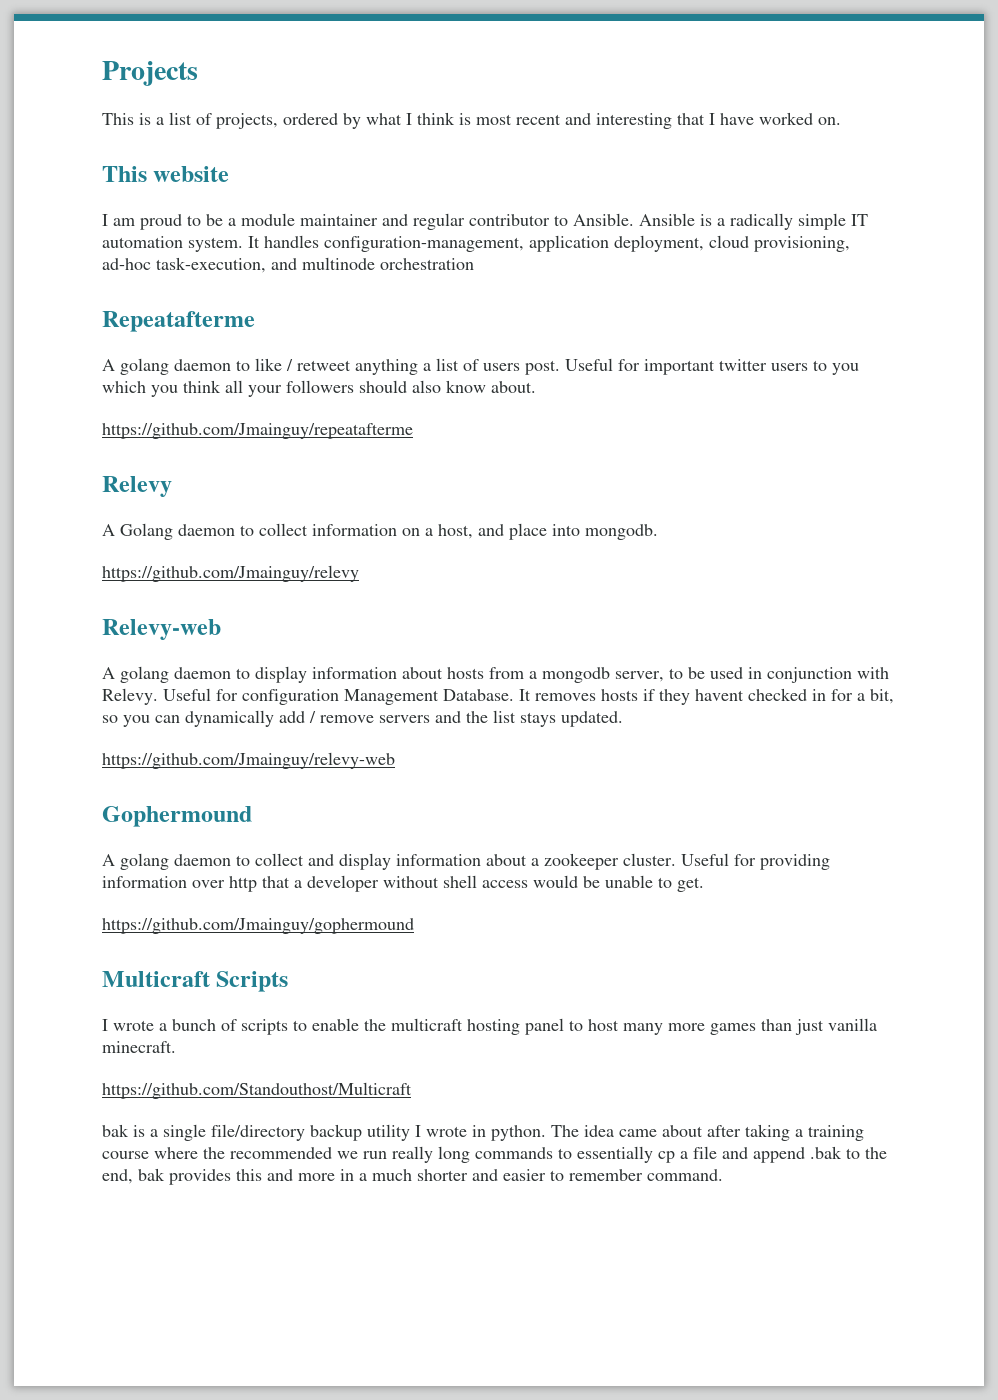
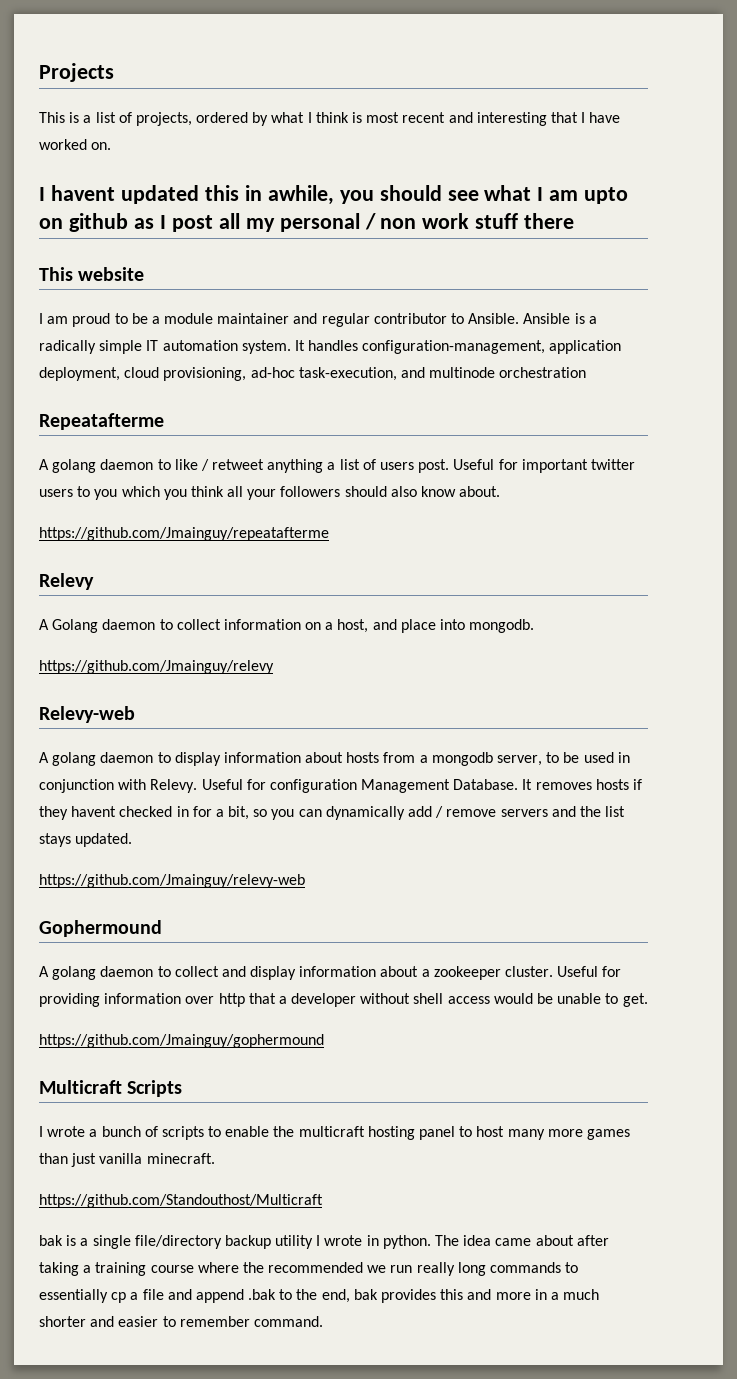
(841, 121) none -> [39,185,629,205] [39,213,575,232] // I havent updated this in awhile, you should see what I am upto on github as I post all my personal / non work stuff there

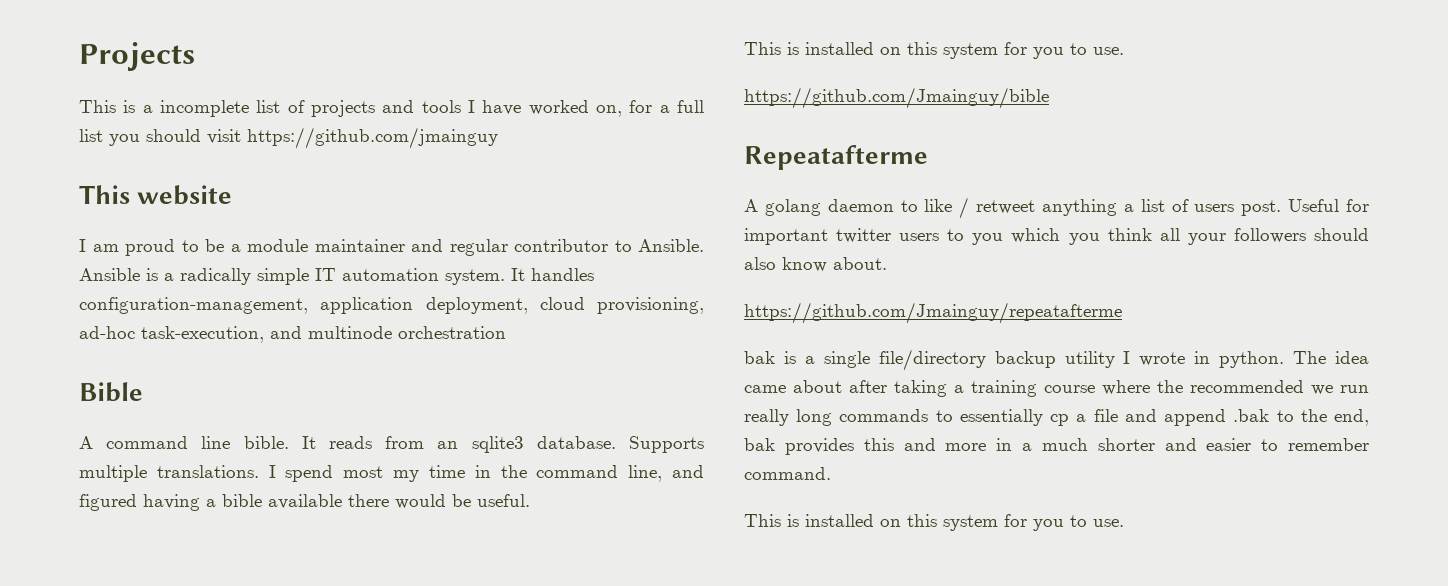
[95,112,621,126] [39,139,112,150] [39,185,629,205] [39,213,575,232] list of projects, ordered by what I think is most recent and interesting that I have worked on. // I havent updated this in awhile, you should see what I am upto on github as I post all my personal / non work stuff there -> [160,100,704,117] [79,127,498,149] incomplete list of projects and tools I have worked on, for a full list you should visit https://github.com/jmainguy
(587, 372) none -> [79,382,143,402] [79,436,704,453] [79,465,704,482] [79,494,530,511] [744,42,1124,59] [744,87,1049,109] // Bible // A command line bible. It reads from an sqlite3 database. Supports multiple translations. I spend most my time in the command line, and figured having a bible available there would be useful. // This is installed on this system for you to use. // https://github.com/Jmainguy/bible
[39,573,94,590] [39,619,535,633] [39,660,274,674] [39,706,135,723] [39,752,630,766] [39,779,643,793] [39,806,626,820] [39,833,133,847] [39,874,305,888] [39,920,162,937] [39,966,622,980] [39,993,648,1007] [39,1034,324,1048] [39,1080,183,1097] [39,1126,630,1140] [39,1153,215,1167] [39,1194,323,1208] // Relevy // A Golang daemon to collect information on a host, and place into mongodb. // https://github.com/Jmainguy/relevy // Relevy-web // A golang daemon to display information about hosts from a mongodb server, to be used in conjunction with Relevy. Useful for configuration Management Database. It removes hosts if they havent checked in for a bit, so you can dynamically add / remove servers and the list stays updated. // https://github.com/Jmainguy/relevy-web // Gophermound // A golang daemon to collect and display information about a zookeeper cluster. Useful for providing information over http that a developer without shell access would be unable to get. // https://github.com/Jmainguy/gophermound // Multicraft Scripts // I wrote a bunch of scripts to enable the multicraft hosting panel to host many more games than just vanilla minecraft. // https://github.com/Standouthost/Multicraft -> (1122, 313) none
(323, 1321) none -> [744,514,1124,531] // This is installed on this system for you to use.

